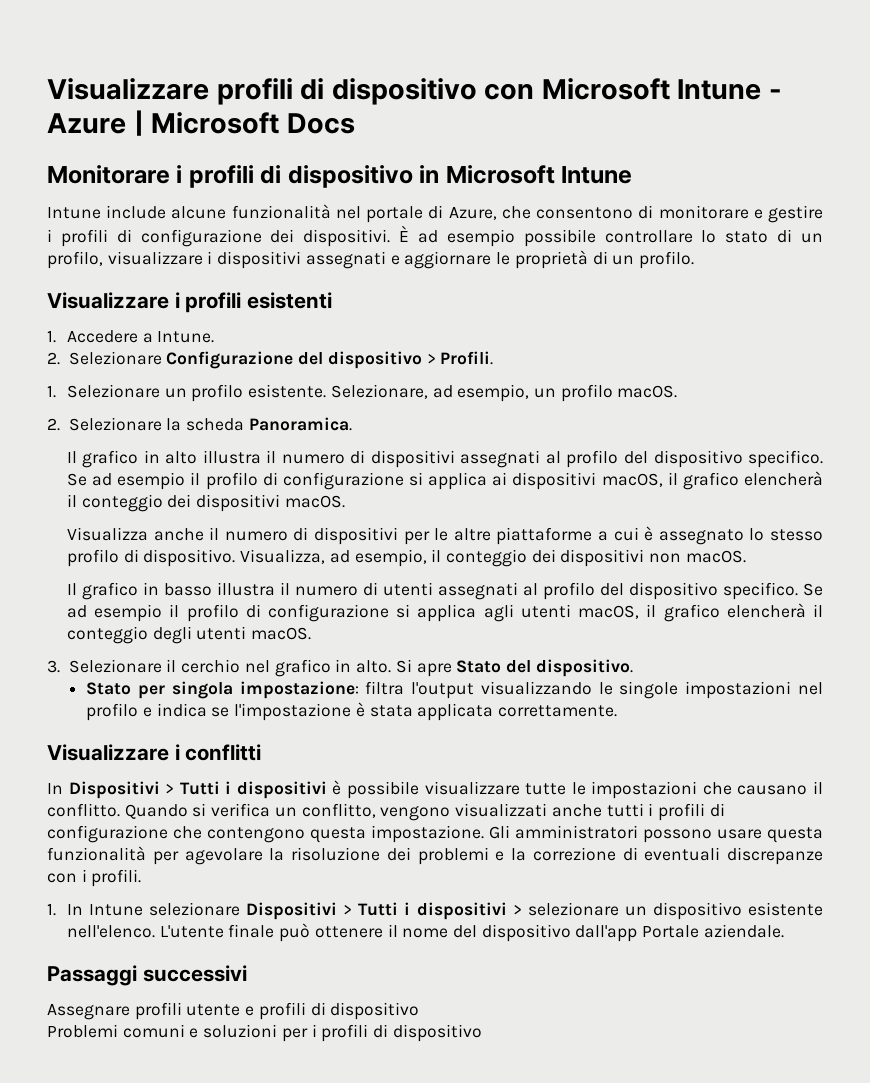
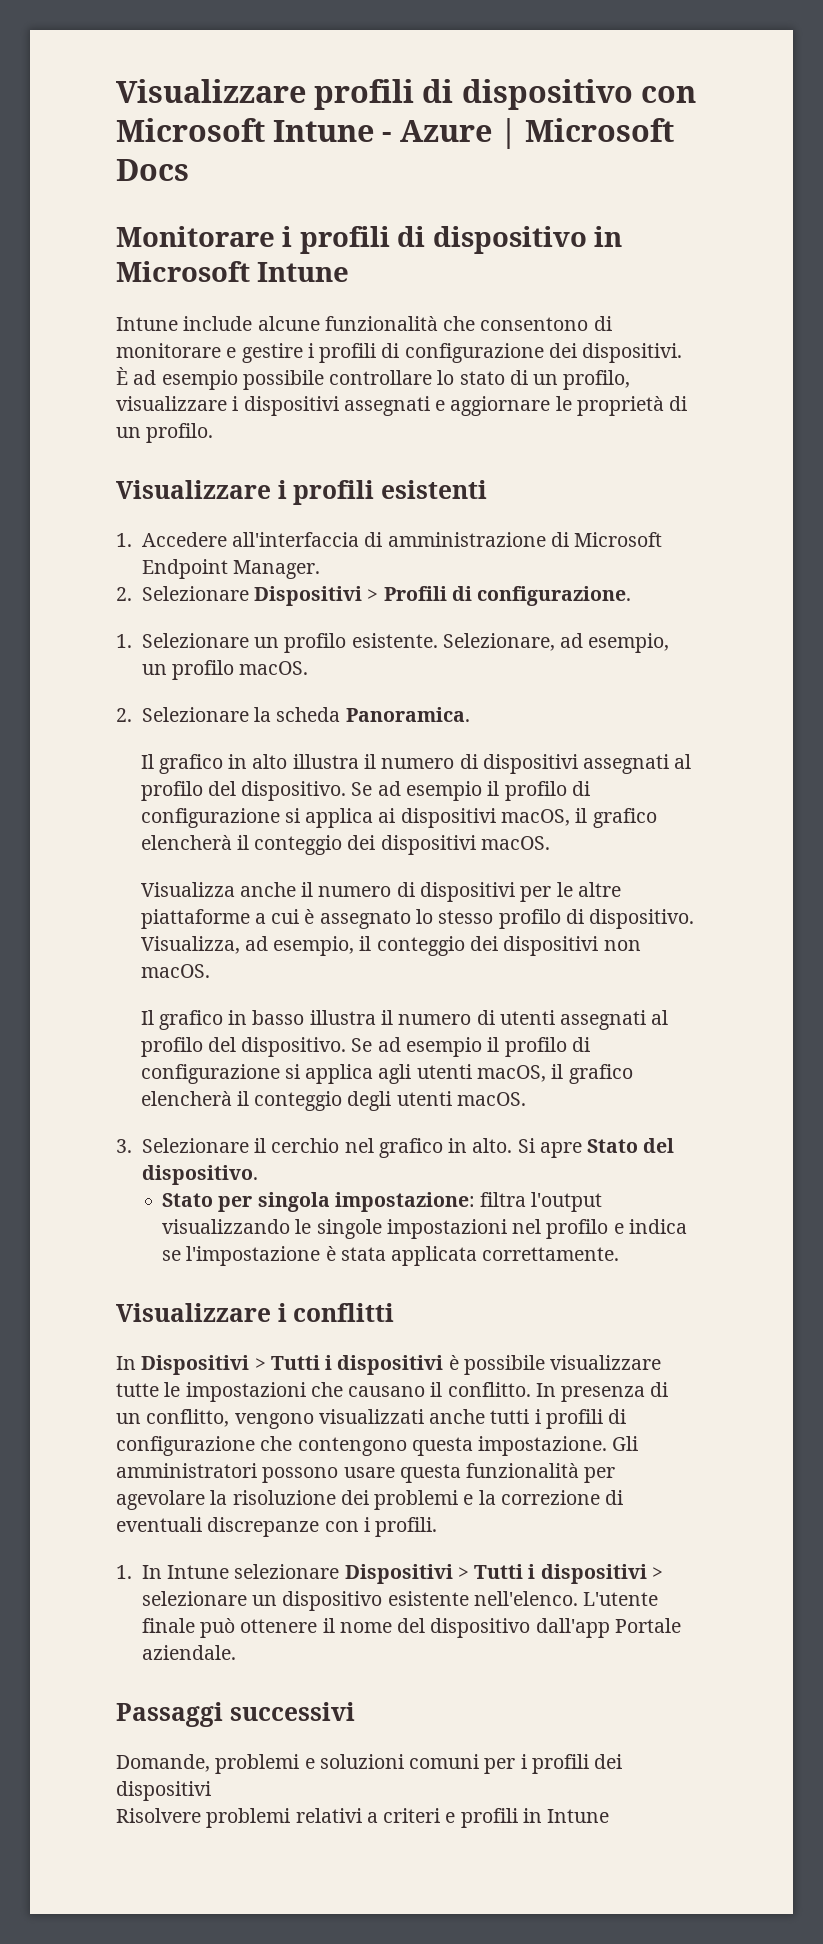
[335,205,497,223] nel portale di Azure, -> (438, 323) none
[142,331,215,343] [47,351,494,369] a Intune. // 2. Selezionare Configurazione del dispositivo > Profili. -> [232,532,663,547] [141,559,321,579] [116,586,632,606] all'interfaccia di amministrazione di Microsoft Endpoint Manager. // 2. Selezionare Dispositivi > Profili di configurazione.
[653,450,824,468] dispositivo specifico. -> [241,781,347,801] dispositivo.
[628,582,798,600] dispositivo specifico. -> [241,1037,347,1057] dispositivo.
[124,803,271,819] Quando si verifica -> [535,1382,669,1402] In presenza di
[47,1002,420,1020] [47,1024,185,1038] Assegnare profili utente e profili di dispositivo // Problemi comuni -> [116,1754,300,1774] Domande, problemi
(278, 1031) none -> [409,1754,480,1769] comuni
[373,1024,482,1042] di dispositivo -> [594,1754,623,1769] [116,1781,211,1801] [116,1808,610,1828] dei dispositivi // Risolvere problemi relativi a criteri e profili in Intune

